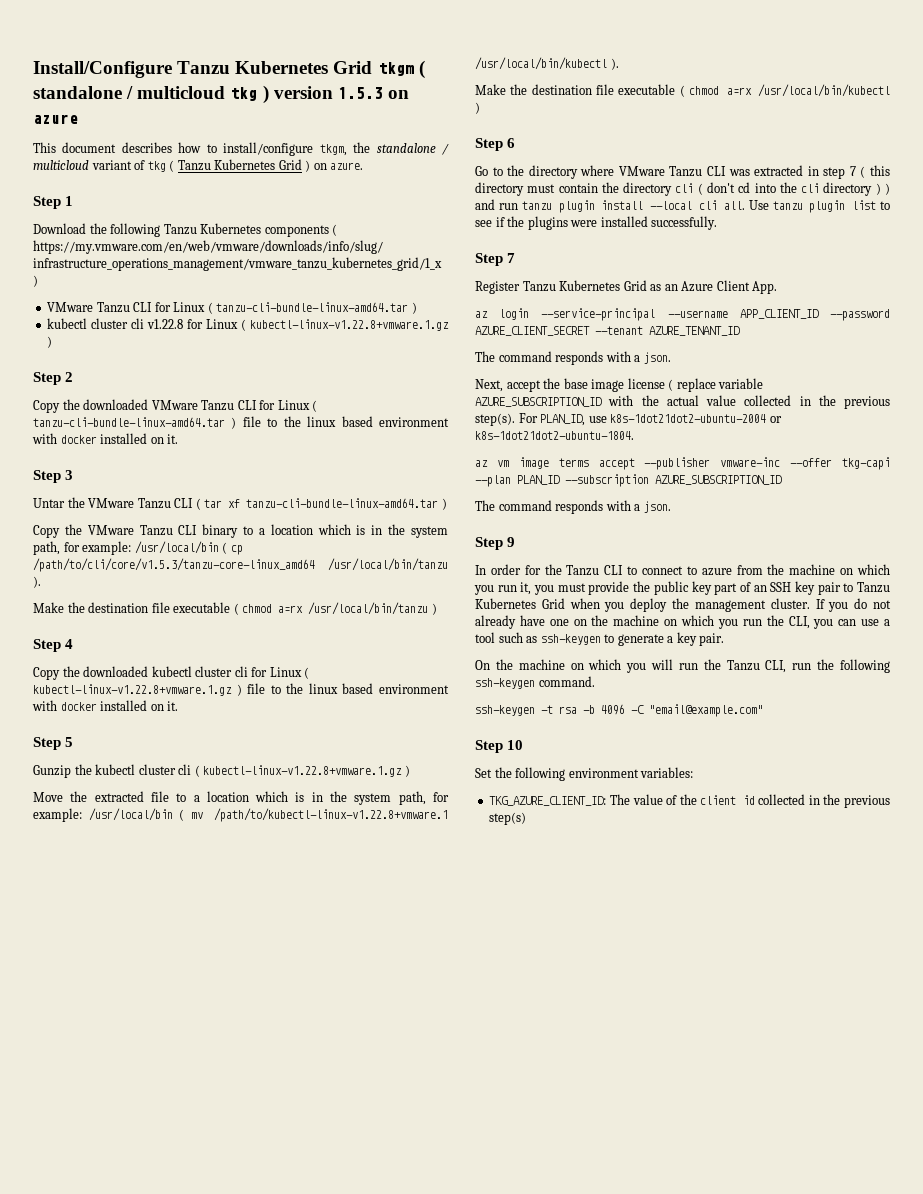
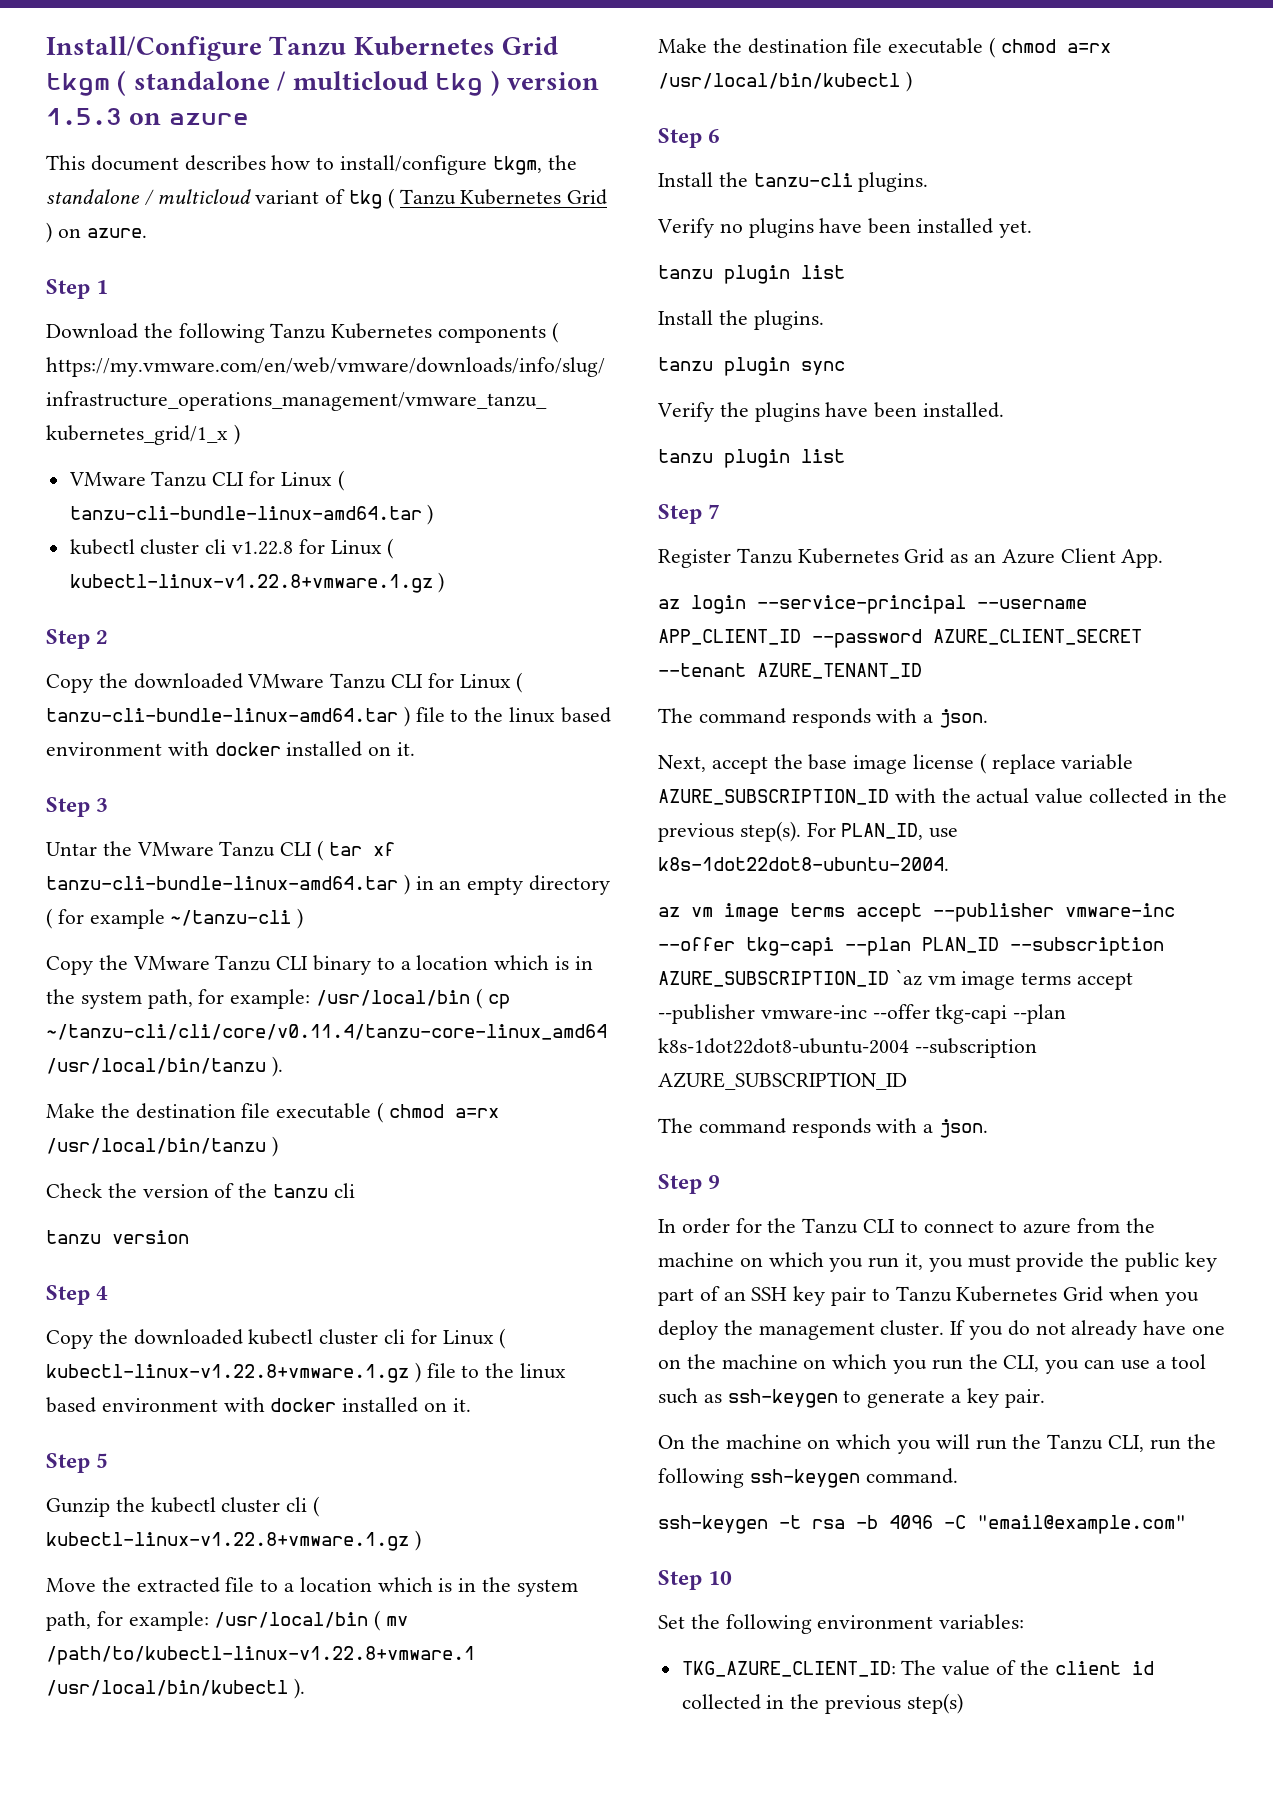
(447, 504) none -> [415,875,611,895] [46,908,304,929] in an empty directory ( for example ~/tanzu-cli )
[33,558,315,572] /path/to/cli/core/v1.5.3/tanzu-core-linux_amd64 -> [46,1024,607,1040] ~/tanzu-cli/cli/core/v0.11.4/tanzu-core-linux_amd64
(437, 609) none -> [46,1183,355,1198] [46,1230,189,1244] // Check the version of the tanzu cli // tanzu version
[475,165,890,179] [475,182,890,196] [475,199,890,213] [475,216,718,230] Go to the directory where VMware Tanzu CLI was extracted in step 7 ( this directory must contain the directory cli ( don't cd into the cli directory ) ) and run tanzu plugin install --local cli all. Use tanzu plugin list to see if the plugins were installed successfully. -> [658,172,929,192] [657,218,1032,238] [658,265,845,284] [658,310,824,330] [658,357,845,376] [657,402,1005,422] [658,449,845,468] Install the tanzu-cli plugins. // Verify no plugins have been installed yet. // tanzu plugin list // Install the plugins. // tanzu plugin sync // Verify the plugins have been installed. // tanzu plugin list
[610,414,782,423] [475,431,634,440] k8s-1dot21dot2-ubuntu-2004 or k8s-1dot21dot2-ubuntu-1804. -> [658,857,949,871] k8s-1dot22dot8-ubuntu-2004.
(782, 480) none -> [894,969,1134,990] [658,1004,1067,1024] [658,1038,1037,1058] [658,1072,907,1090] `az vm image terms accept --publisher vmware-inc --offer tkg-capi --plan k8s-1dot22dot8-ubuntu-2004 --subscription AZURE_SUBSCRIPTION_ID

